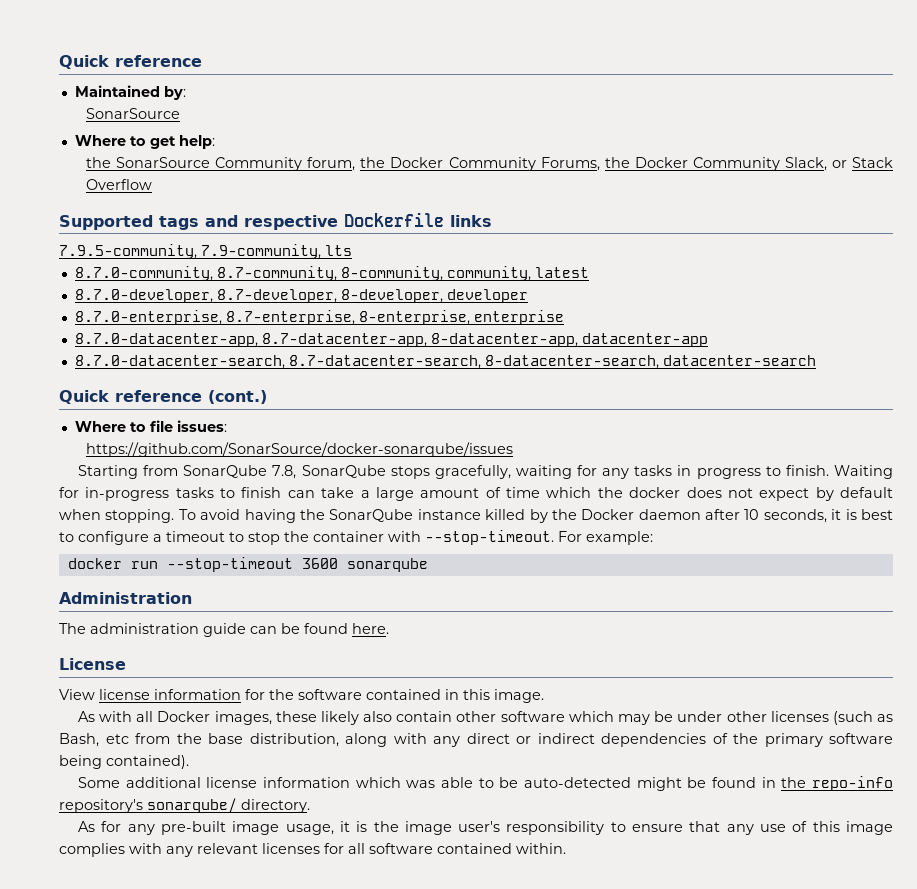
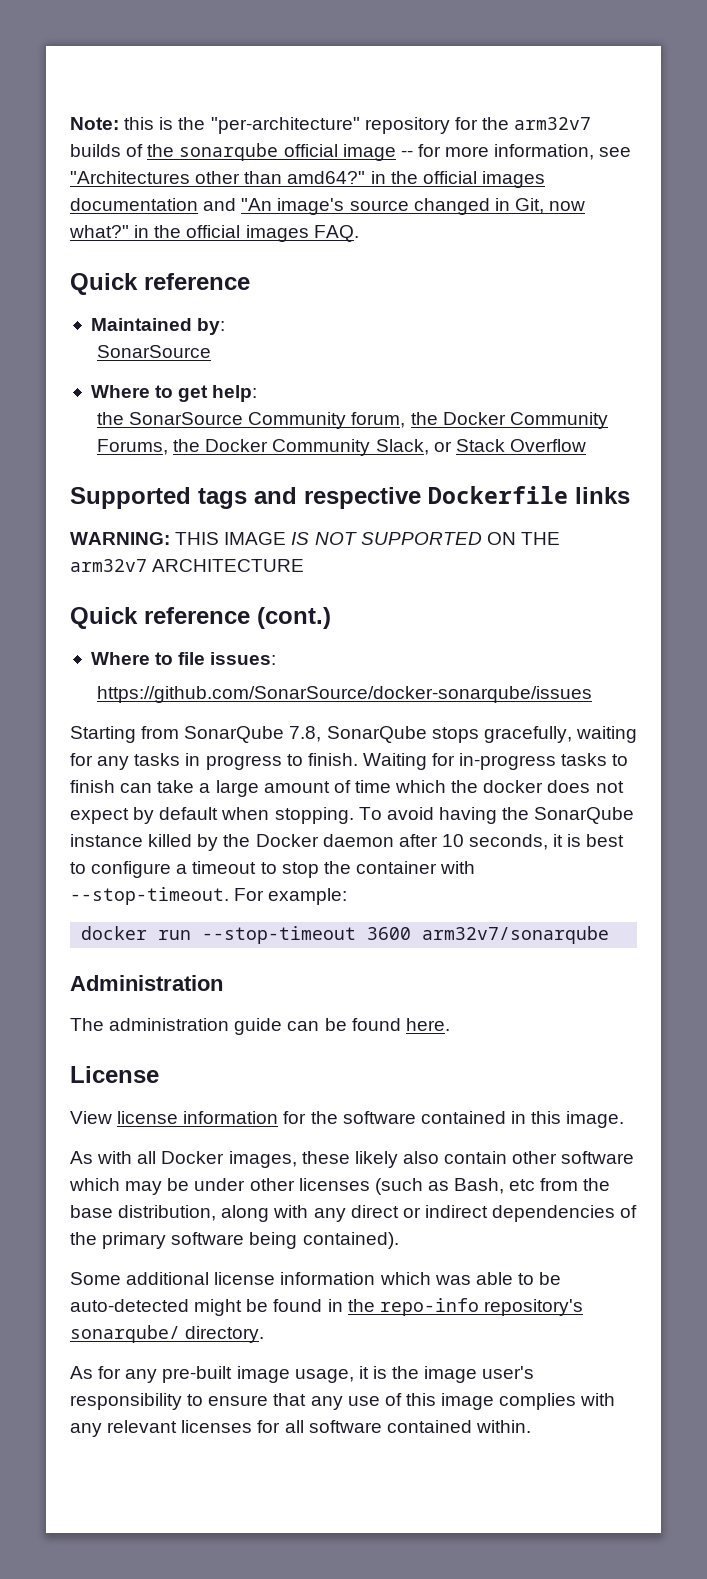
(59, 62) none -> [70,117,592,134] [70,143,632,161] [70,171,545,188] [70,198,586,215] [69,225,359,242] Note: this is the "per-architecture" repository for the arm32v7 builds of the sonarqube official image -- for more information, see "Architectures other than amd64?" in the official images documentation and "An image's source changed in Git, now what?" in the official images FAQ. //
[59,244,352,259] [74,266,589,281] [74,289,528,303] [74,310,564,325] [74,333,708,347] [74,355,816,369] 7.9.5-community, 7.9-community, lts // 8.7.0-community, 8.7-community, 8-community, community, latest // 8.7.0-developer, 8.7-developer, 8-developer, developer // 8.7.0-enterprise, 8.7-enterprise, 8-enterprise, enterprise // 8.7.0-datacenter-app, 8.7-datacenter-app, 8-datacenter-app, datacenter-app // 8.7.0-datacenter-search, 8.7-datacenter-search, 8-datacenter-search, datacenter-search -> [70,532,560,545] [70,559,305,572] WARNING: THIS IMAGE IS NOT SUPPORTED ON THE arm32v7 ARCHITECTURE
[346,558,428,572] sonarqube -> [422,926,610,944] arm32v7/sonarqube

